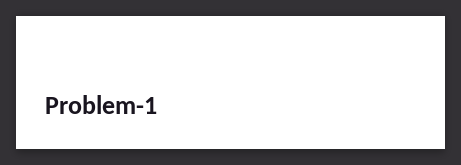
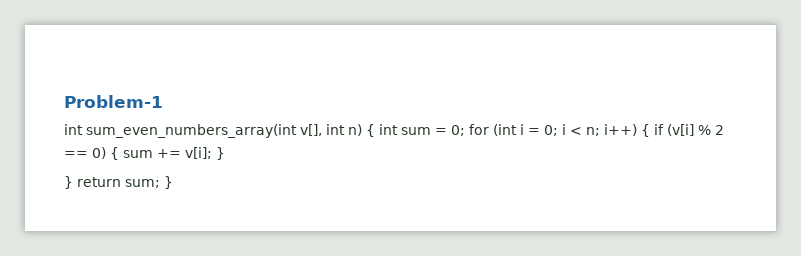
(157, 104) none -> [64,124,724,138] [64,147,225,160] [64,176,173,189] // int sum_even_numbers_array(int v[], int n) { int sum = 0; for (int i = 0; i < n; i++) { if (v[i] % 2 == 0) { sum += v[i]; } // } return sum; }

